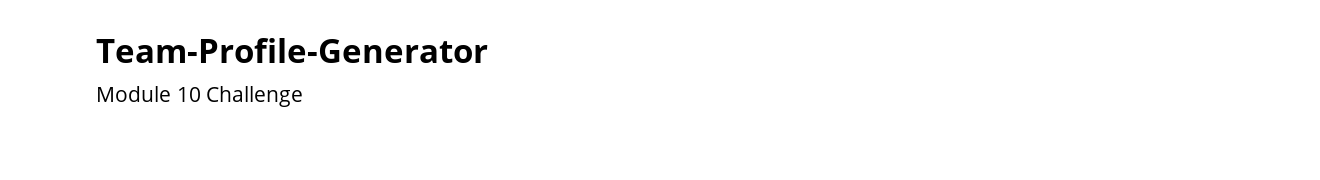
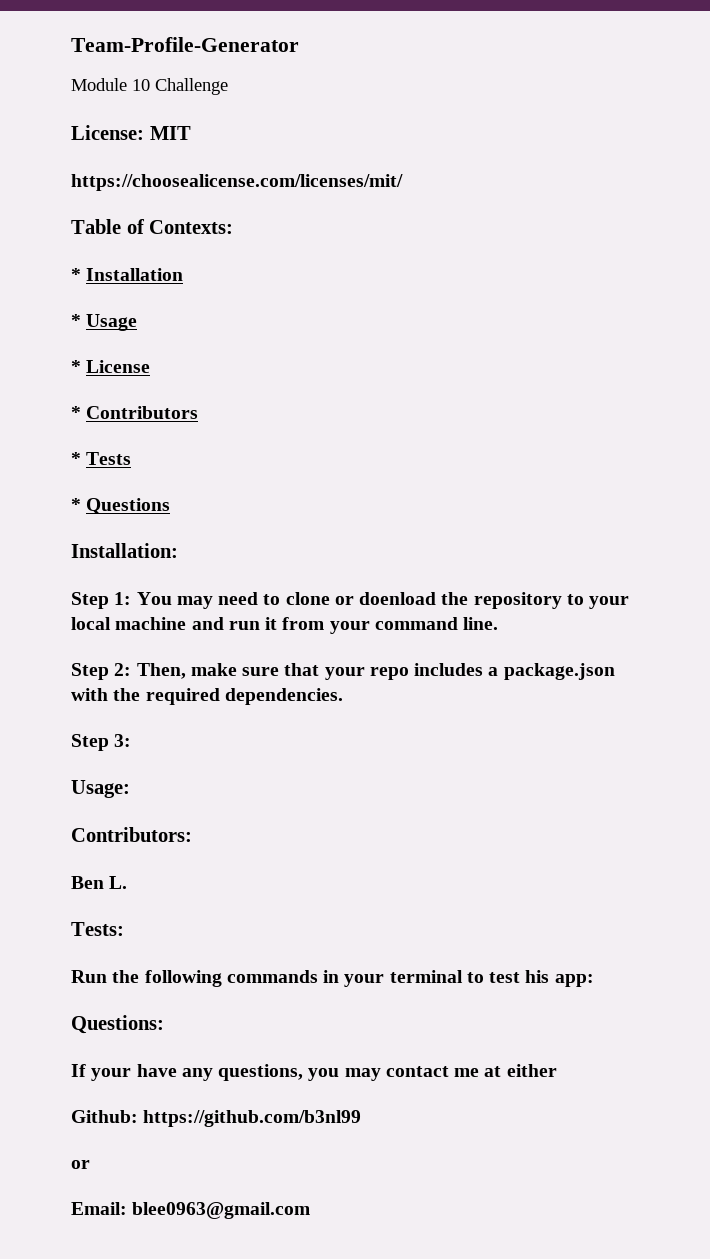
(304, 96) none -> [71,125,191,140] [71,174,403,191] [71,219,234,234] [71,268,184,281] [71,314,138,331] [71,360,151,373] [71,406,199,419] [71,452,132,465] [71,498,171,514] [71,543,178,558] [71,592,630,609] [71,617,499,634] [71,663,615,680] [71,688,343,705] [71,734,132,751] [71,780,130,798] [71,827,192,842] [71,876,128,889] [71,922,124,936] [71,970,594,987] [71,1015,164,1034] [71,1064,557,1081] [71,1110,362,1127] [71,1160,90,1169] [71,1202,311,1219] // License: MIT // https://choosealicense.com/licenses/mit/ // Table of Contexts: // * Installation // * Usage // * License // * Contributors // * Tests // * Questions // Installation: // Step 1: You may need to clone or doenload the repository to your local machine and run it from your command line. // Step 2: Then, make sure that your repo includes a package.json with the required dependencies. // Step 3: // Usage: // Contributors: // Ben L. // Tests: // Run the following commands in your terminal to test his app: // Questions: // If your have any questions, you may contact me at either // Github: https://github.com/b3nl99 // or // Email: blee0963@gmail.com

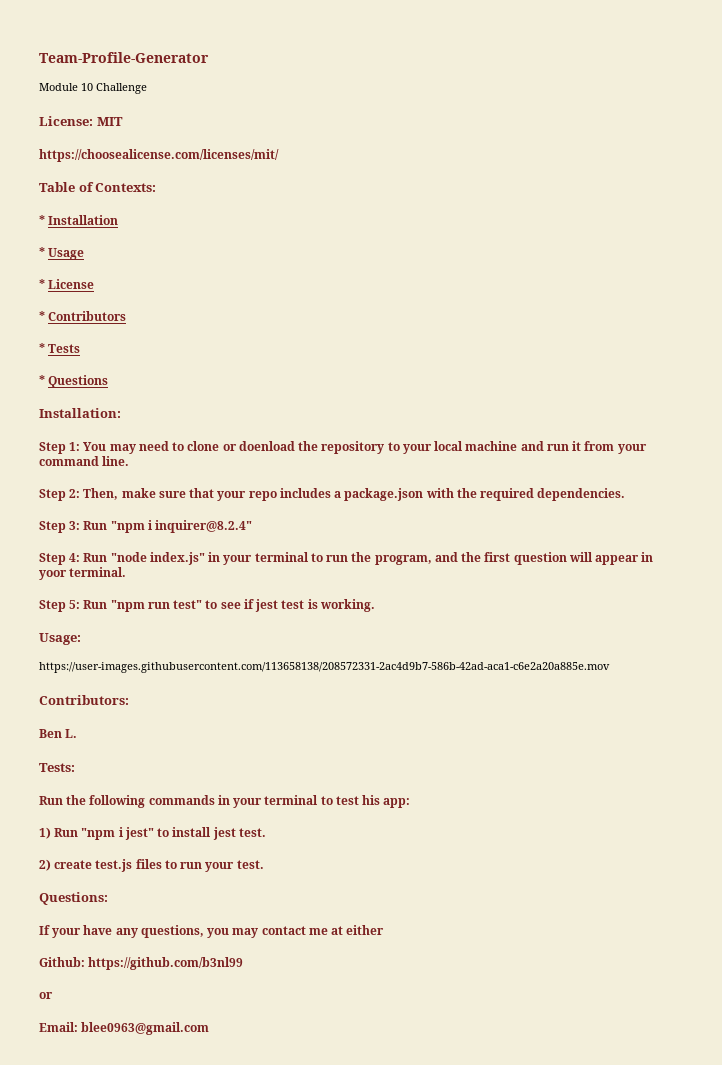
(132, 740) none -> [83,520,253,533] [39,552,654,565] [39,567,127,580] [39,599,375,612] Run "npm i inquirer@8.2.4" // Step 4: Run "node index.js" in your terminal to run the program, and the first question will appear in yoor terminal. // Step 5: Run "npm run test" to see if jest test is working.
(130, 789) none -> [39,662,610,673] // https://user-images.githubusercontent.com/113658138/208572331-2ac4d9b7-586b-42ad-aca1-c6e2a20a885e.mov
(594, 980) none -> [39,827,266,840] [39,859,264,872] // 1) Run "npm i jest" to install jest test. // 2) create test.js files to run your test.

